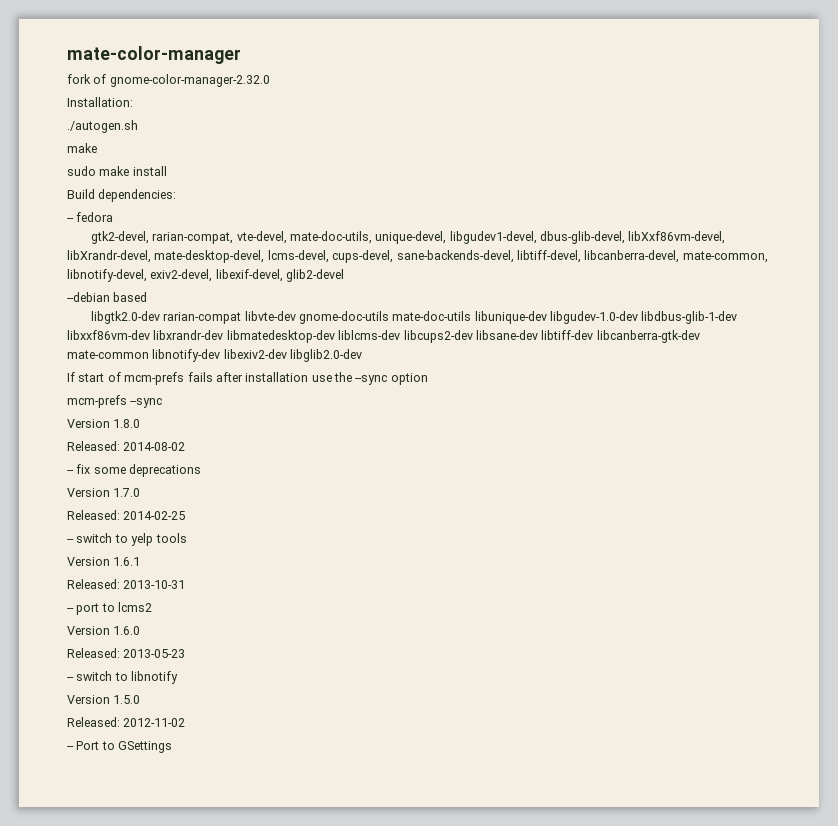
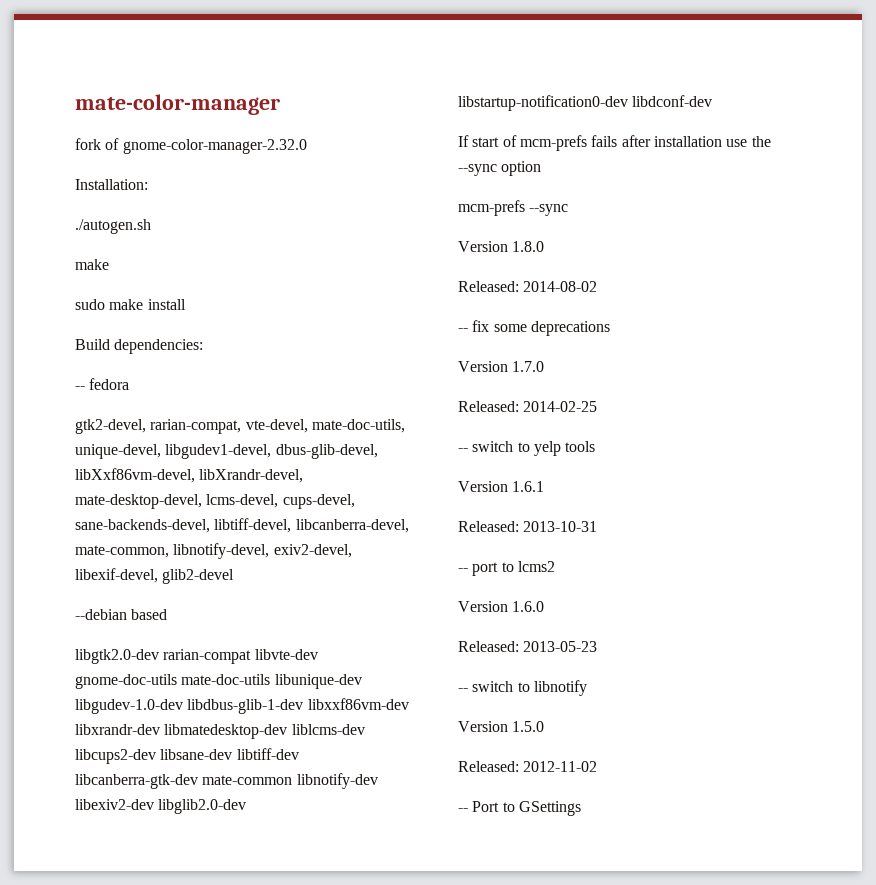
(363, 355) none -> [458,95,713,111] libstartup-notification0-dev libdconf-dev

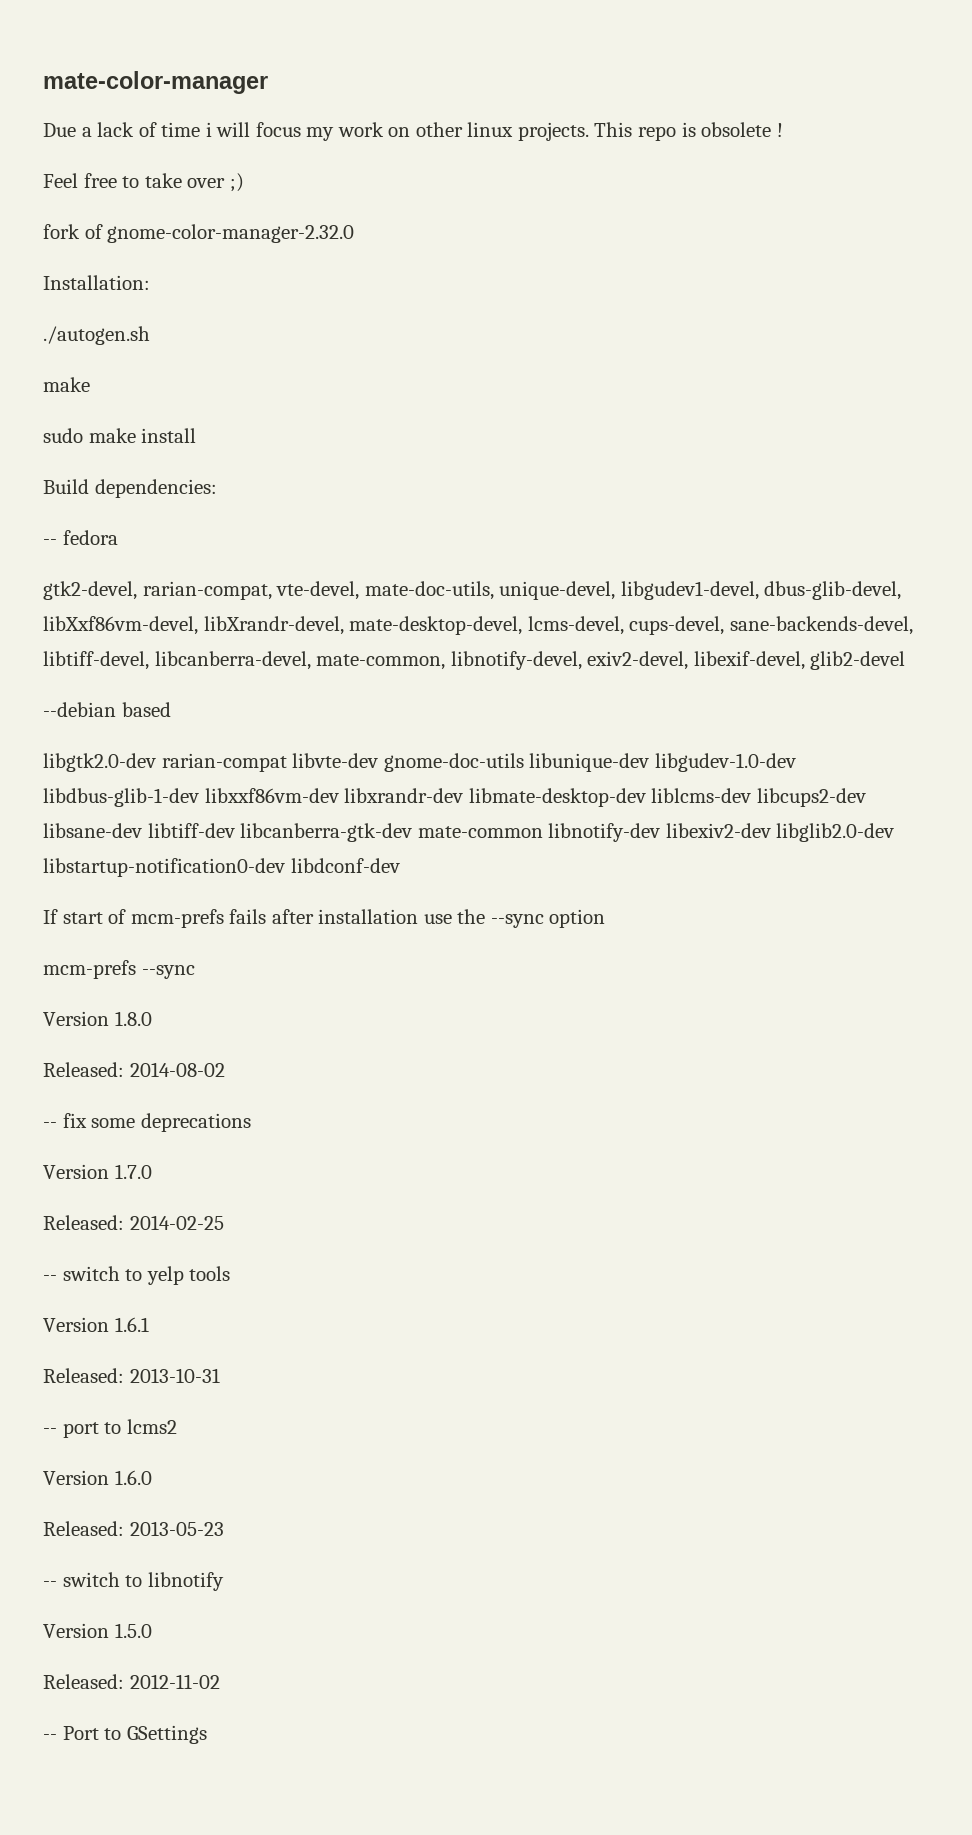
(280, 104) none -> [43,122,783,141] [43,173,244,192] // Due a lack of time i will focus my work on other linux projects. This repo is obsolete ! // Feel free to take over ;)
[181,674,271,685] mate-doc-utils -> (524, 762) none
[164,724,288,739] libmatedesktop-dev -> [468,788,646,807] libmate-desktop-dev

